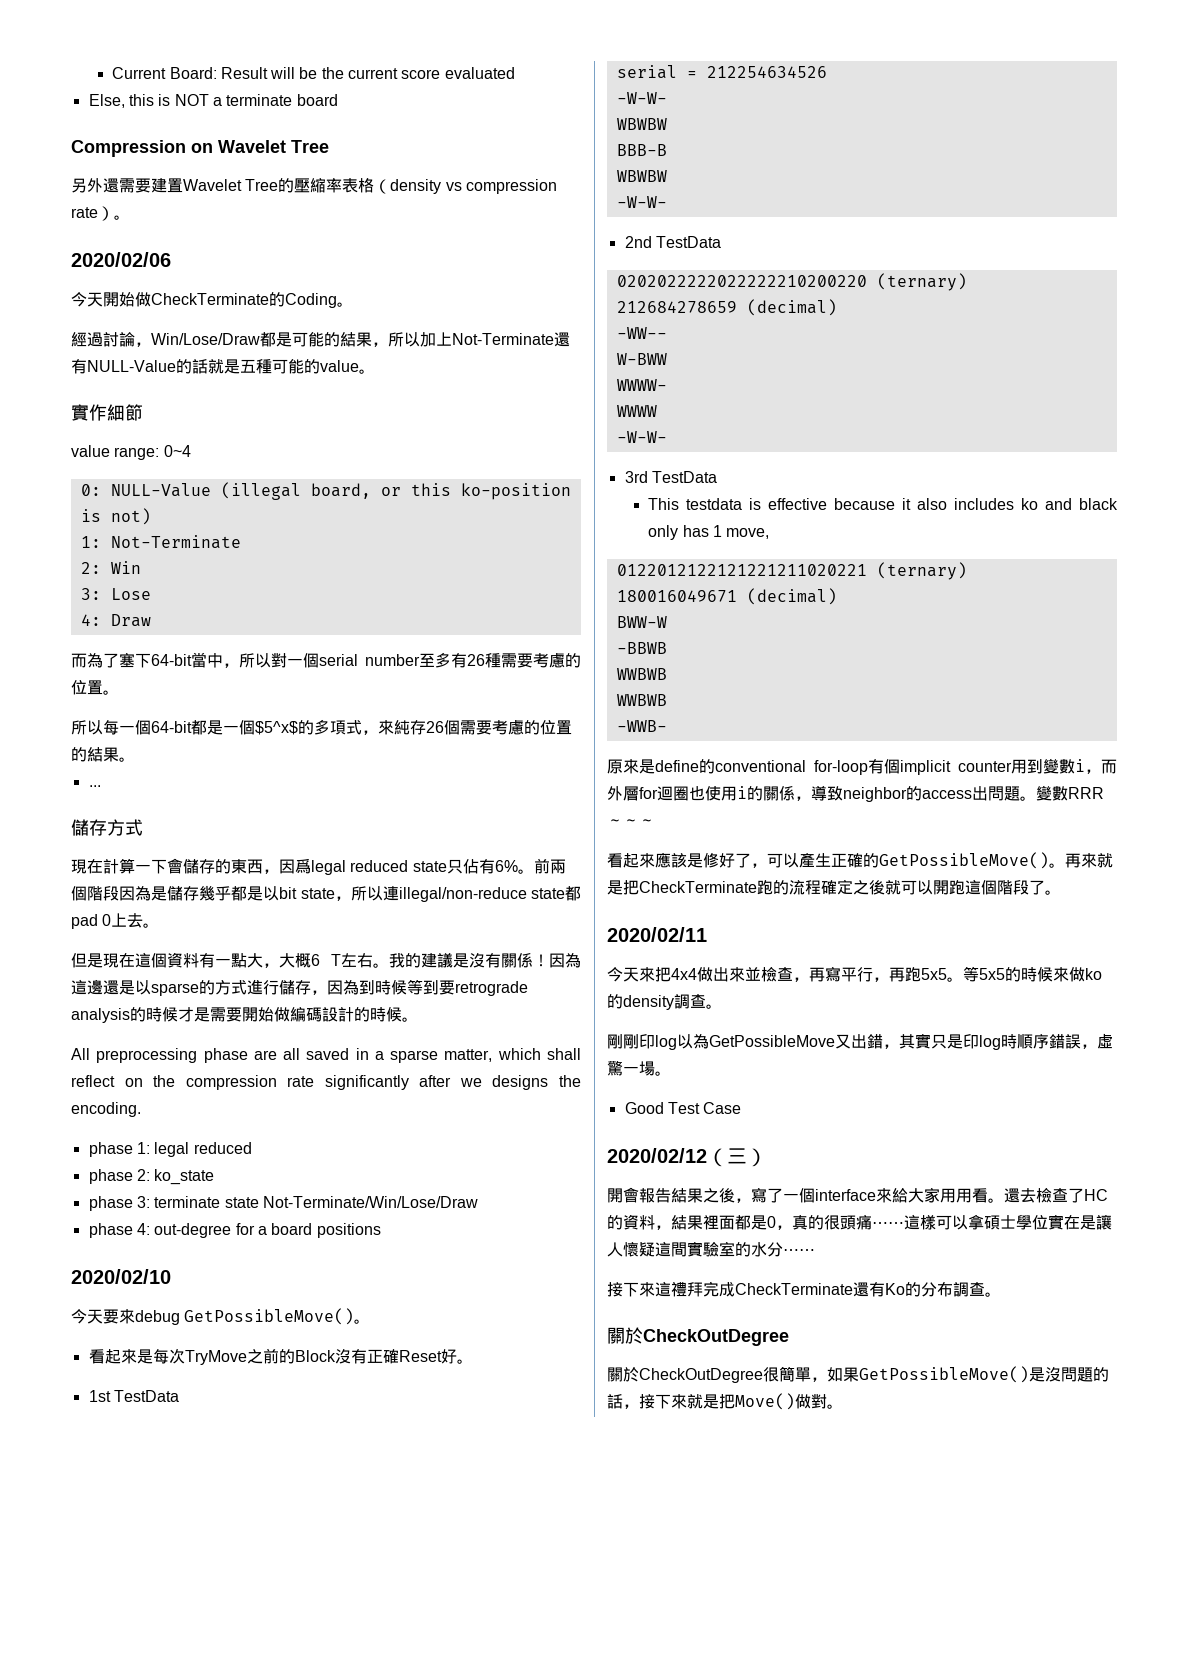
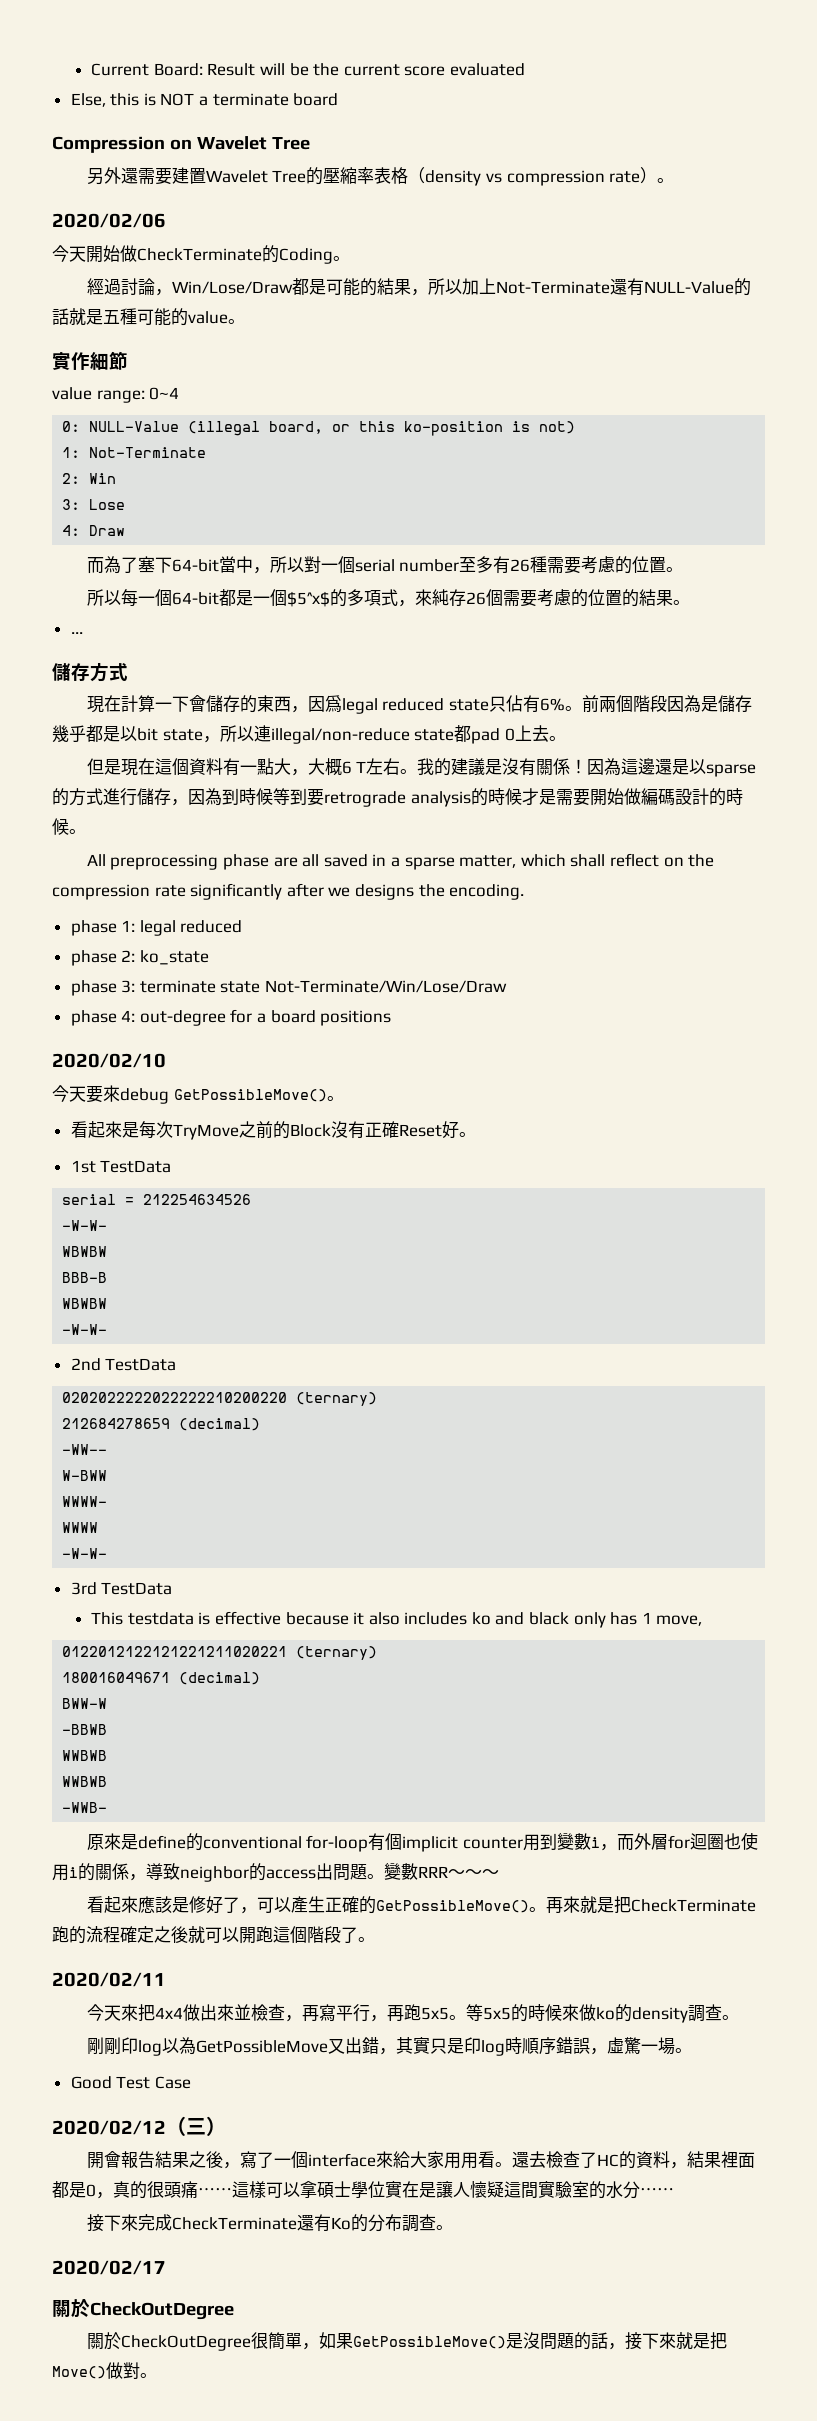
[655,1281,703,1297] 這禮拜 -> (138, 2222) none
(1001, 1294) none -> [52,2260,166,2275] // 2020/02/17

